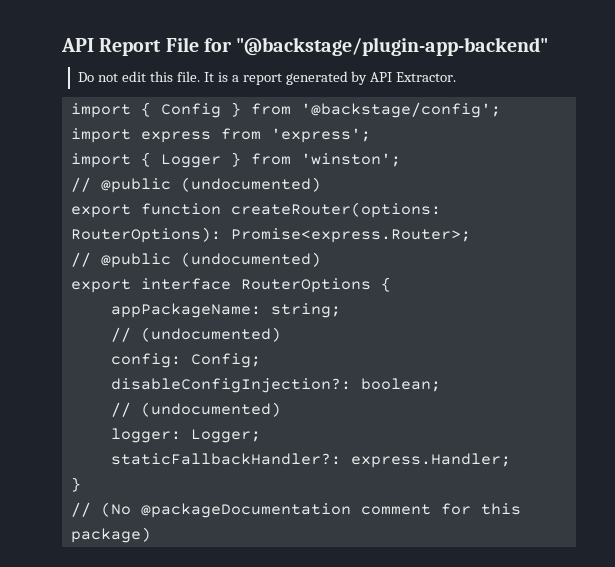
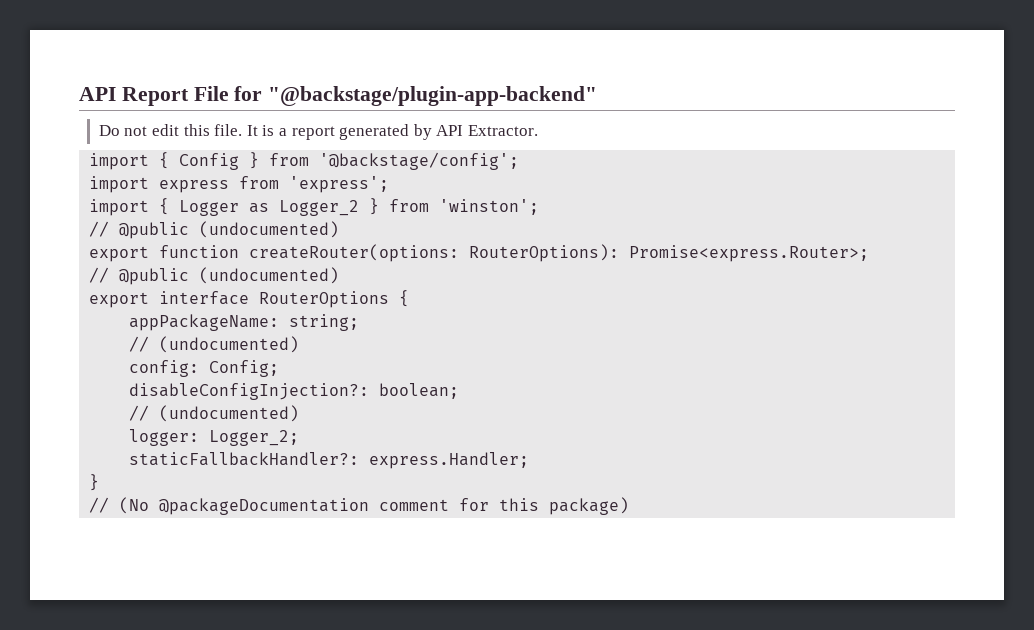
(221, 161) none -> [249,200,360,216] as Logger_2
[190,429,261,443] Logger; -> [209,430,300,446] Logger_2;

